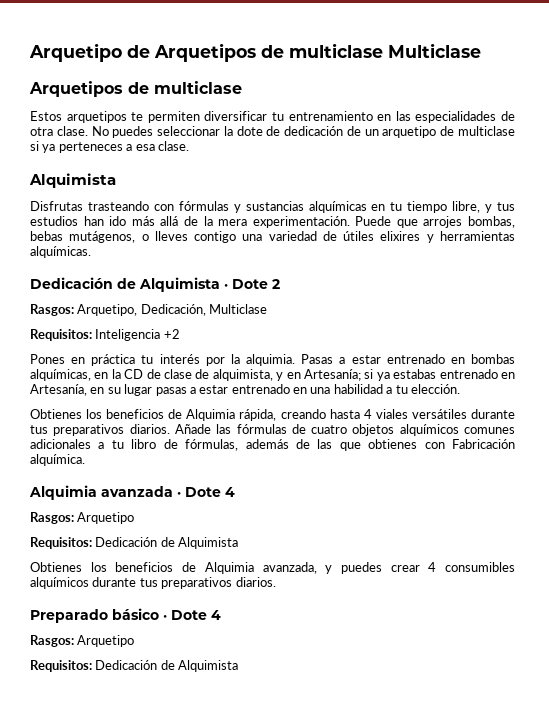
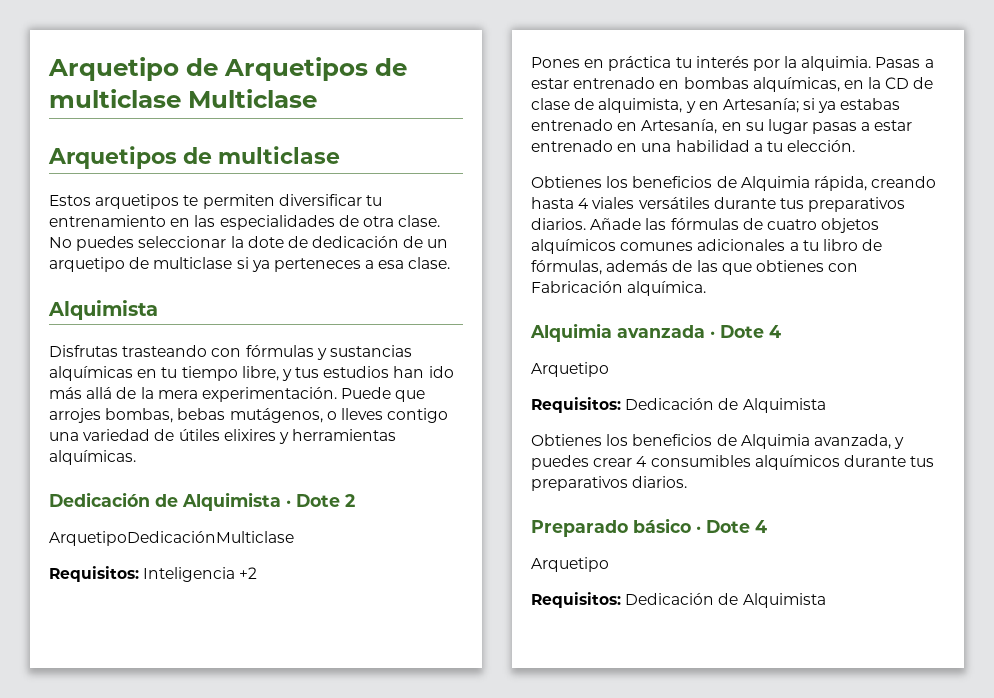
[30,304,268,316] Rasgos: Arquetipo, Dedicación, Multiclase -> [49,531,294,546] ArquetipoDedicaciónMulticlase
[30,512,74,524] Rasgos: -> (781, 331) none
[30,635,74,647] Rasgos: -> (767, 526) none

